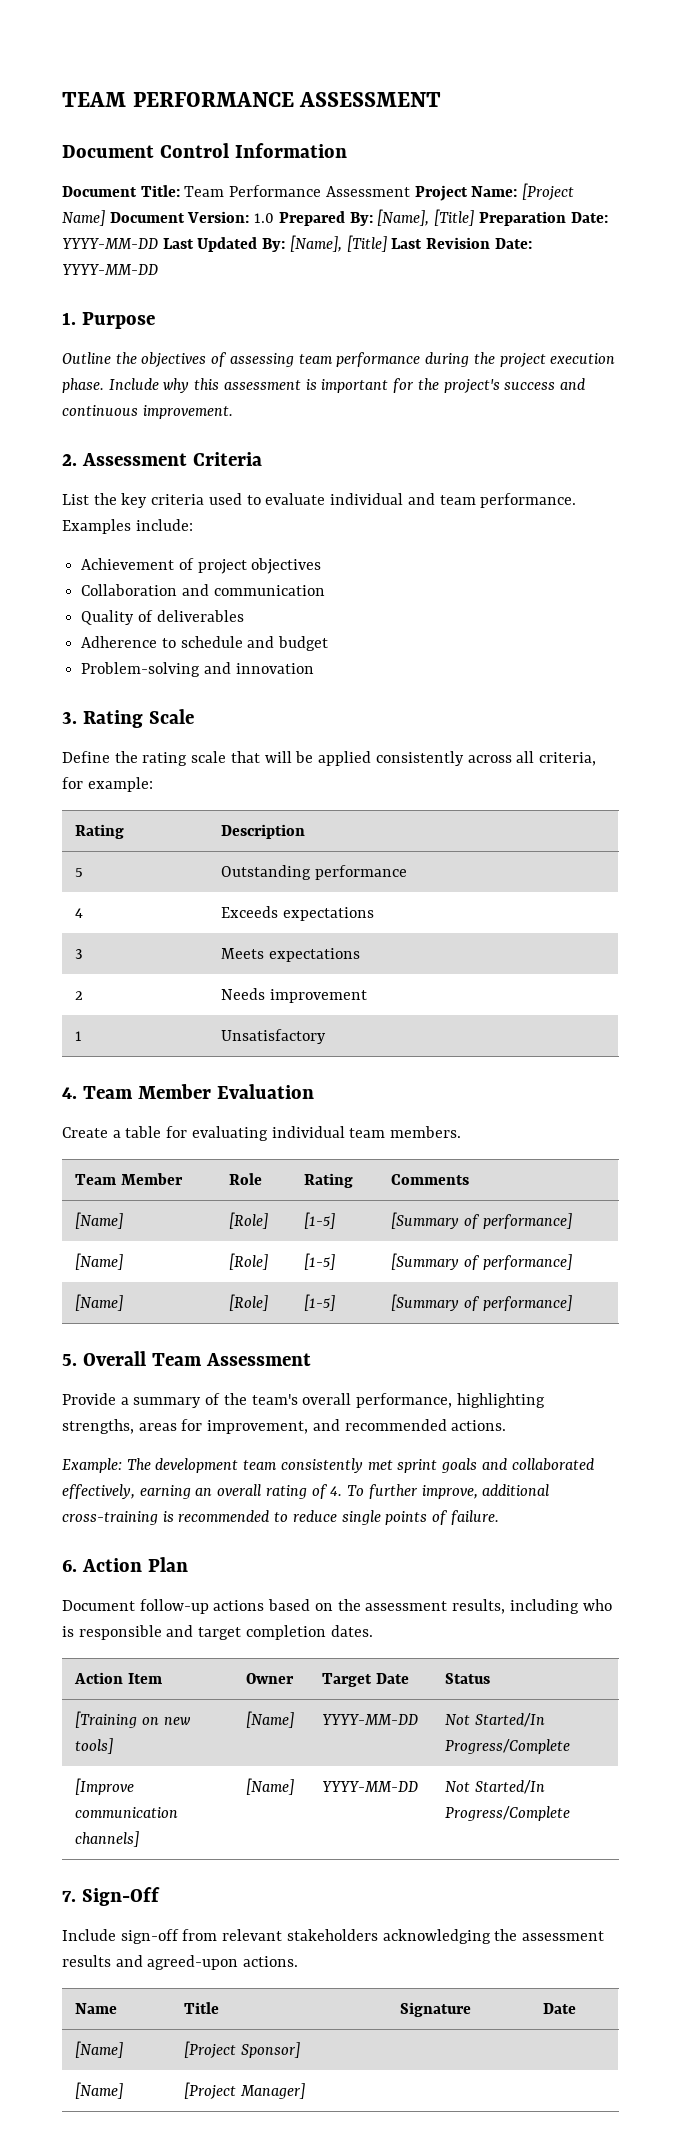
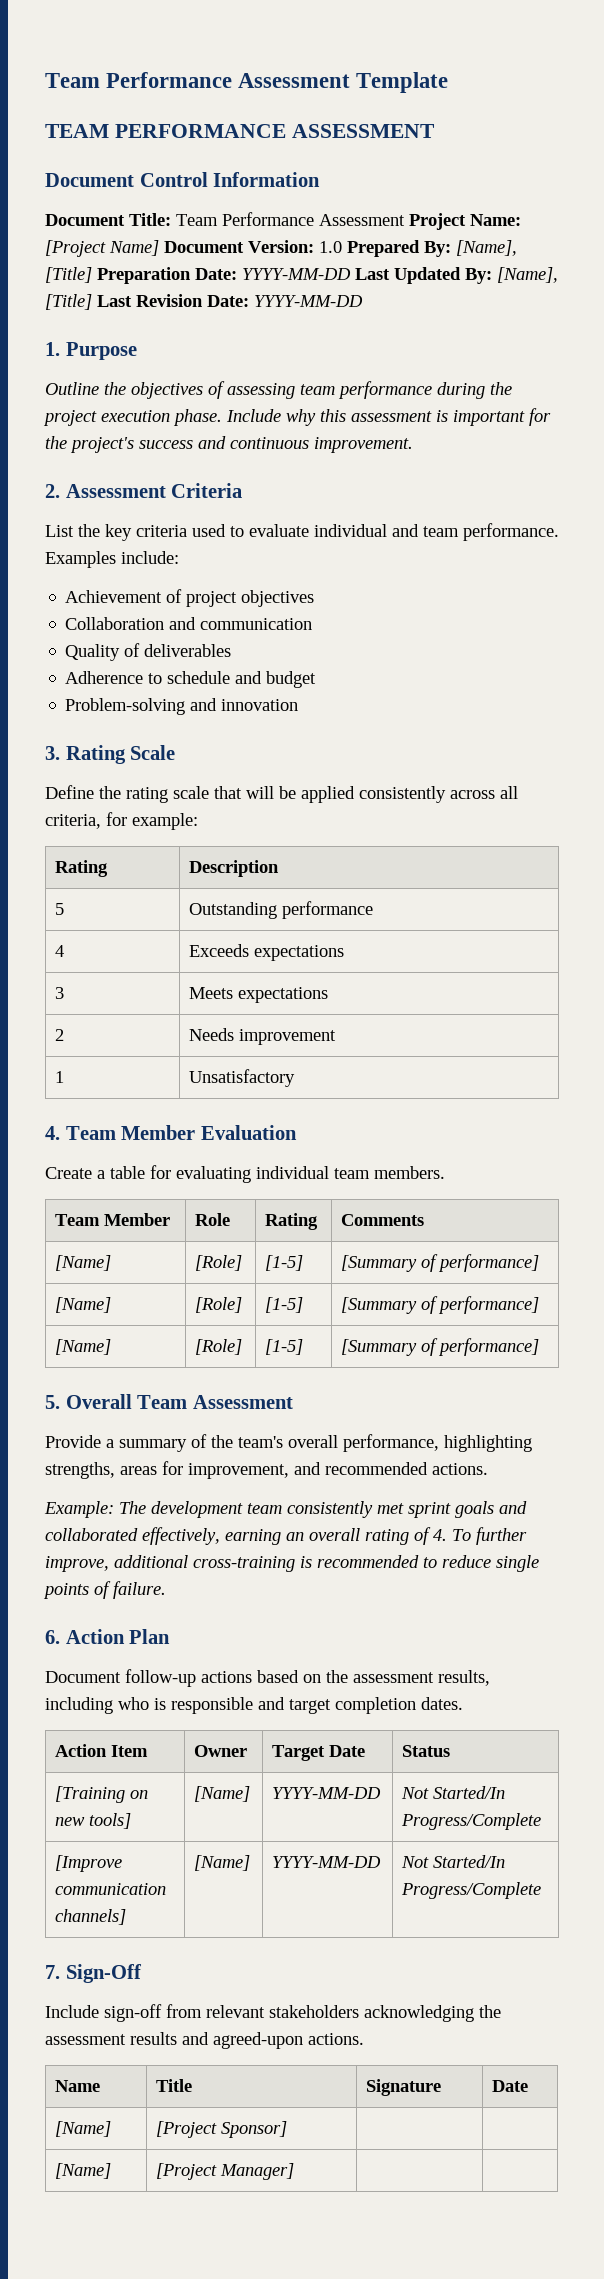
(62, 99) none -> [45,72,449,93] Team Performance Assessment Template //

